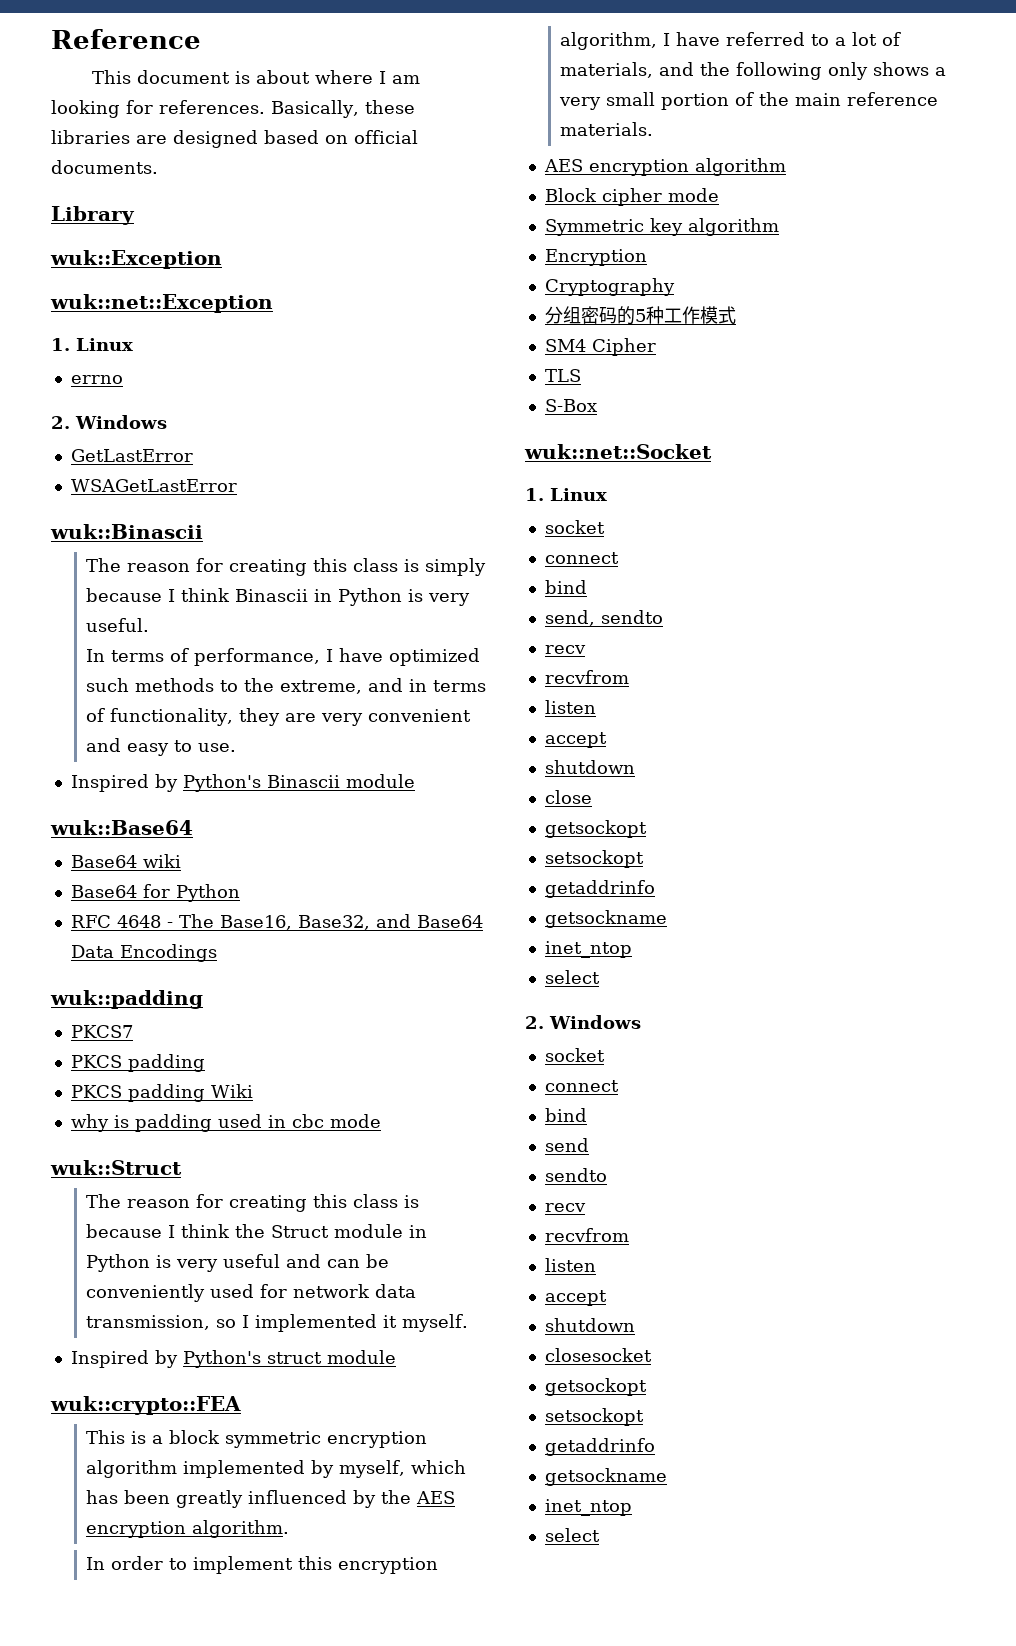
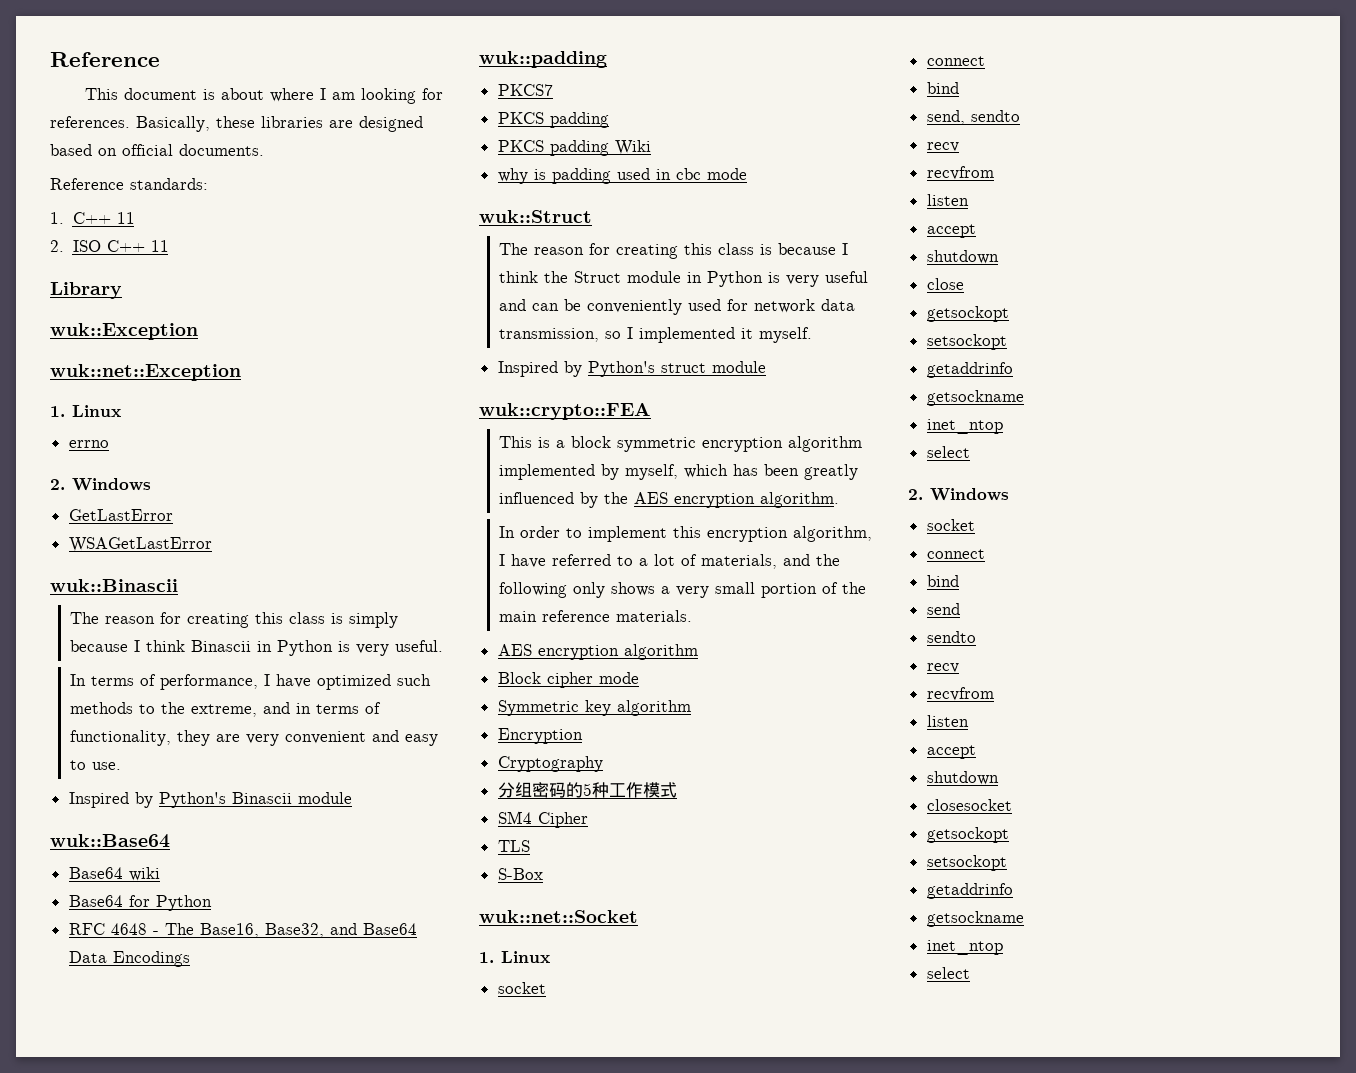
(158, 167) none -> [50,178,208,190] [50,212,135,224] [50,240,169,252] // Reference standards: // 1. C++ 11 // 2. ISO C++ 11

